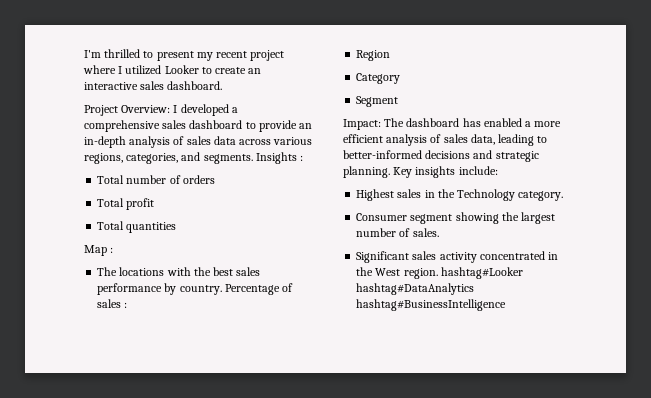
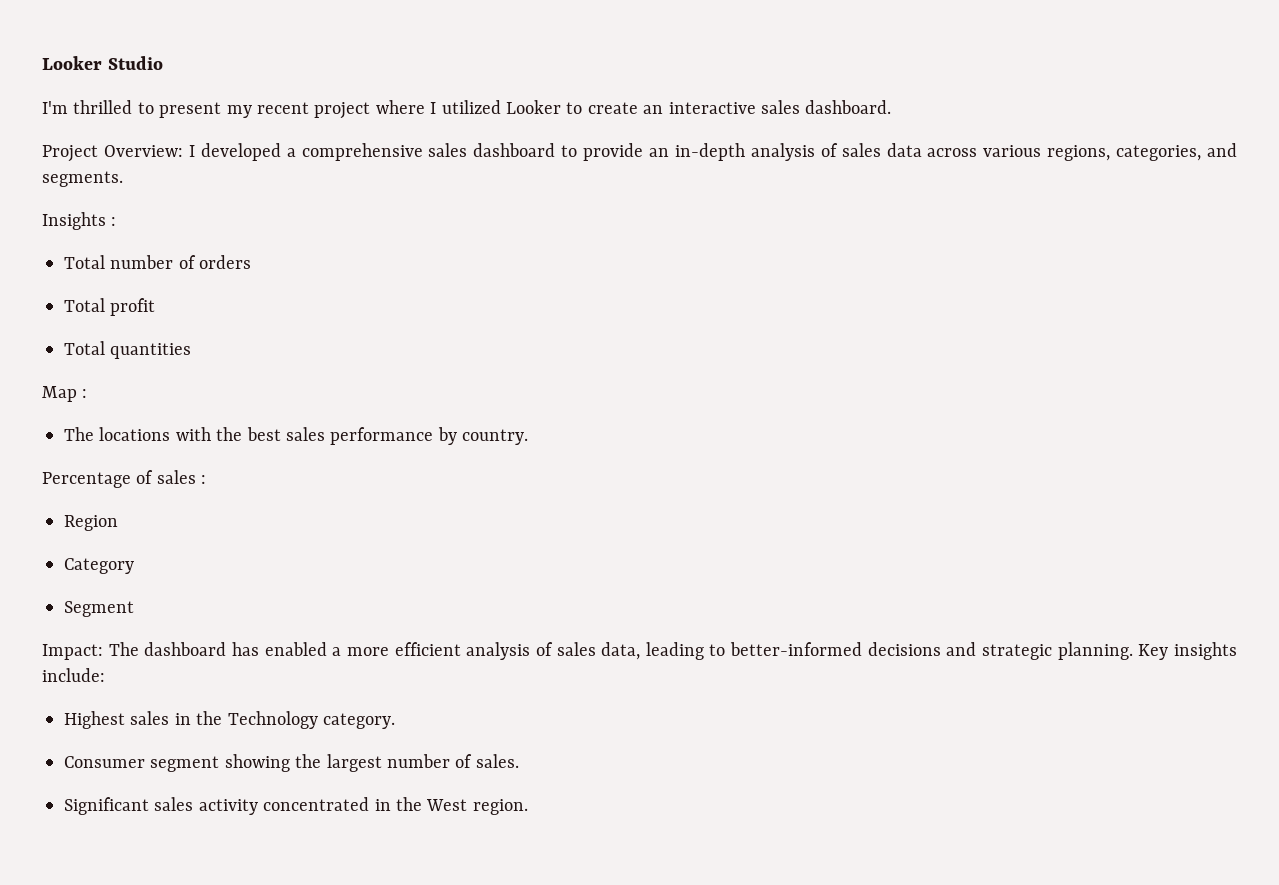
(84, 54) none -> [42,56,163,70] Looker Studio //
(253, 159) none -> (123, 179) //
(222, 290) none -> (529, 437) //
[440,267,523,279] [356,283,475,295] [356,299,507,311] hashtag#Looker hashtag#DataAnalytics hashtag#BusinessIntelligence -> (528, 807) none

